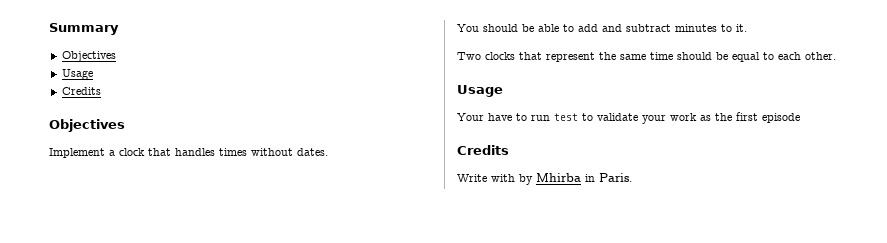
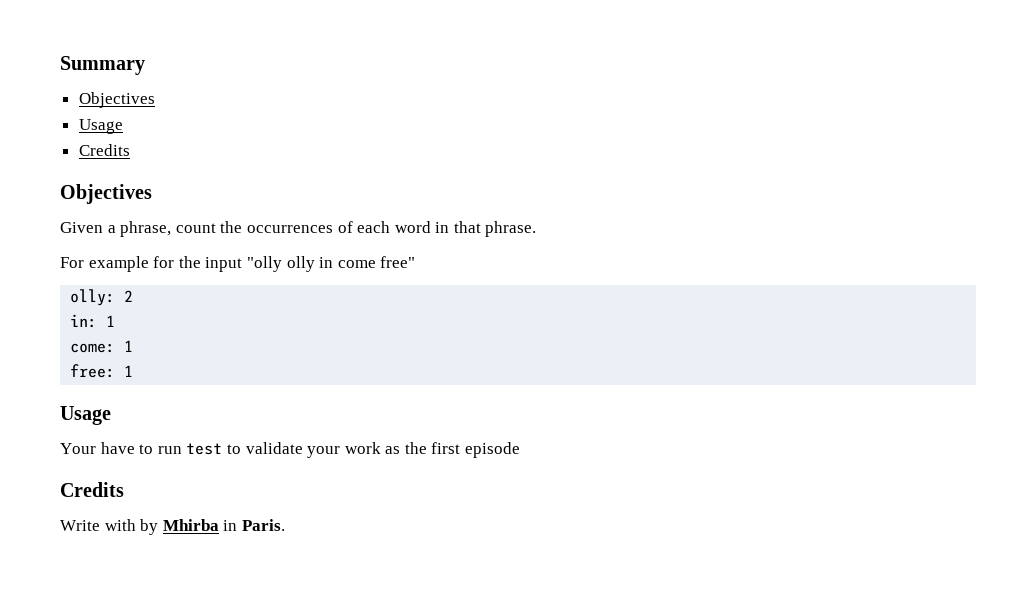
[49,148,328,158] [457,24,747,32] [457,52,836,62] Implement a clock that handles times without dates. // You should be able to add and subtract minutes to it. // Two clocks that represent the same time should be equal to each other. -> [60,221,537,237] [60,256,416,272] [70,289,134,306] [70,314,116,328] [70,340,134,353] [70,364,134,378] Given a phrase, count the occurrences of each word in that phrase. // For example for the input "olly olly in come free" // olly: 2 // in: 1 // come: 1 // free: 1

